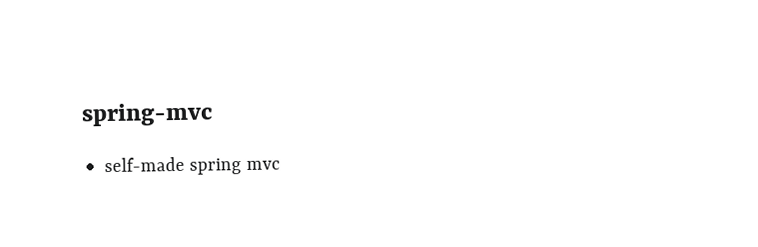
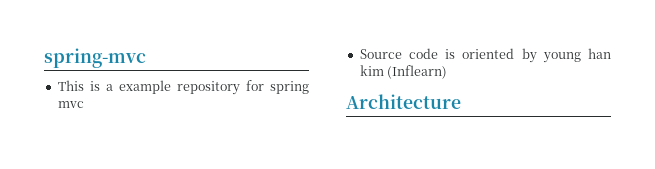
[104,156,280,175] self-made spring mvc -> [57,80,309,95] [57,101,84,108] [359,48,611,63] [359,65,448,79] [346,94,461,109] This is a example repository for spring mvc // Source code is oriented by young han kim (Inflearn) // Architecture

